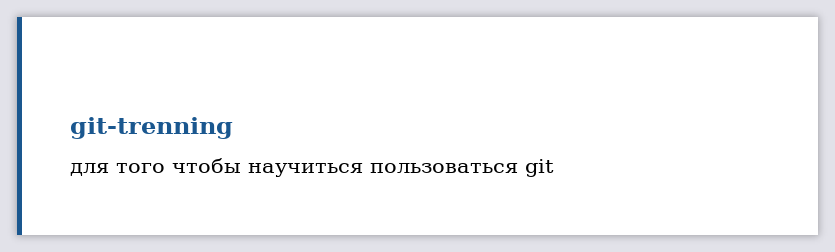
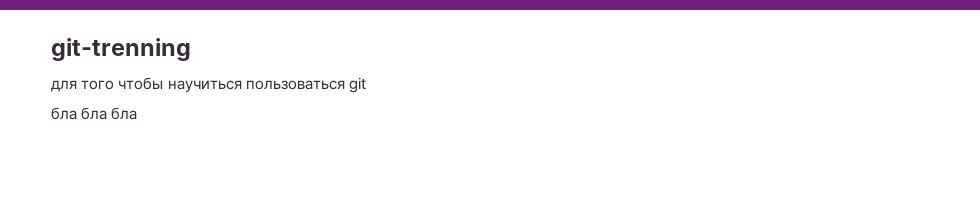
(554, 168) none -> [51,107,138,120] // бла бла бла

